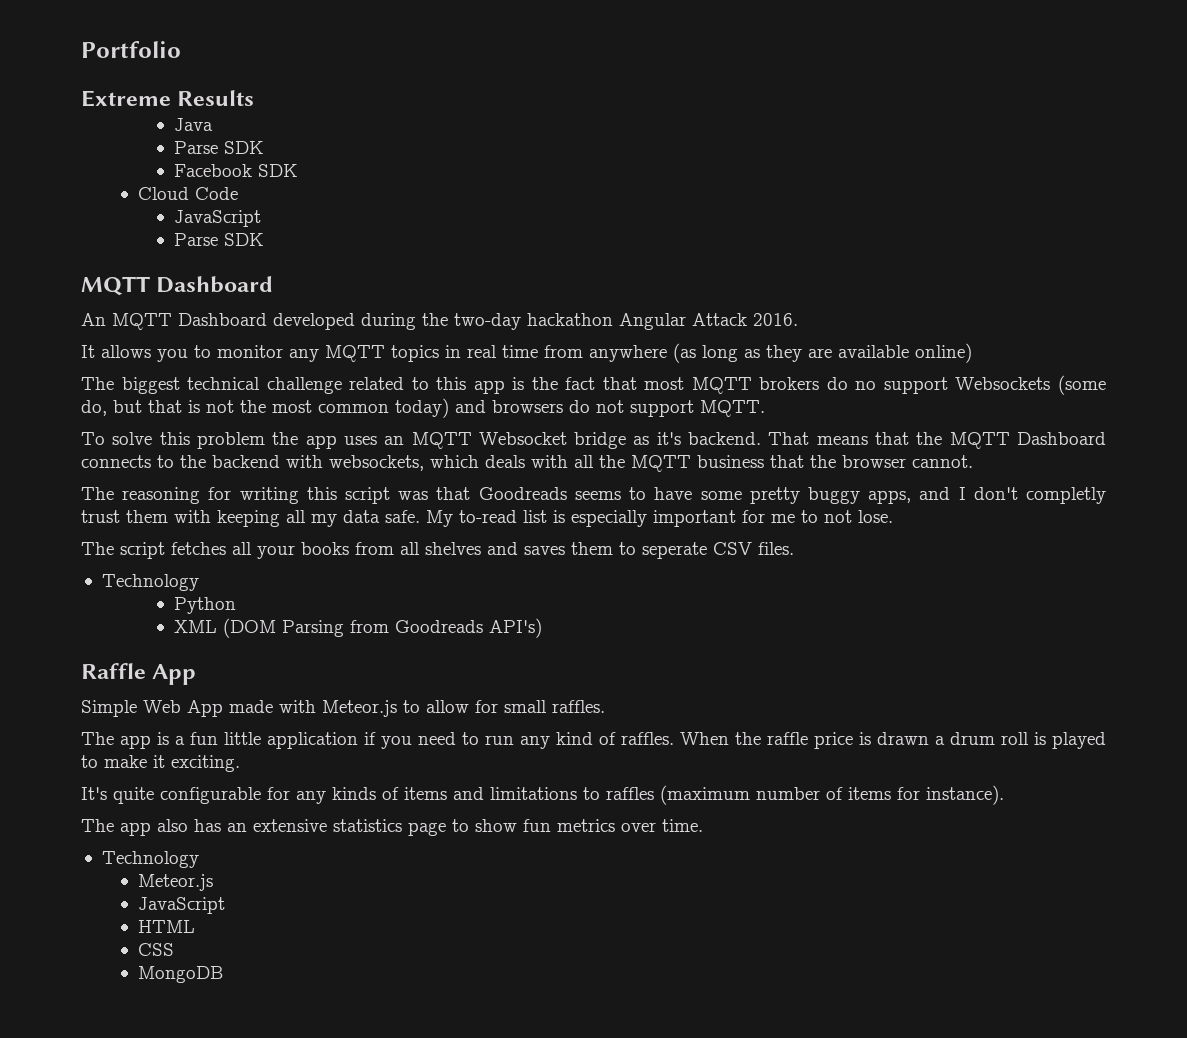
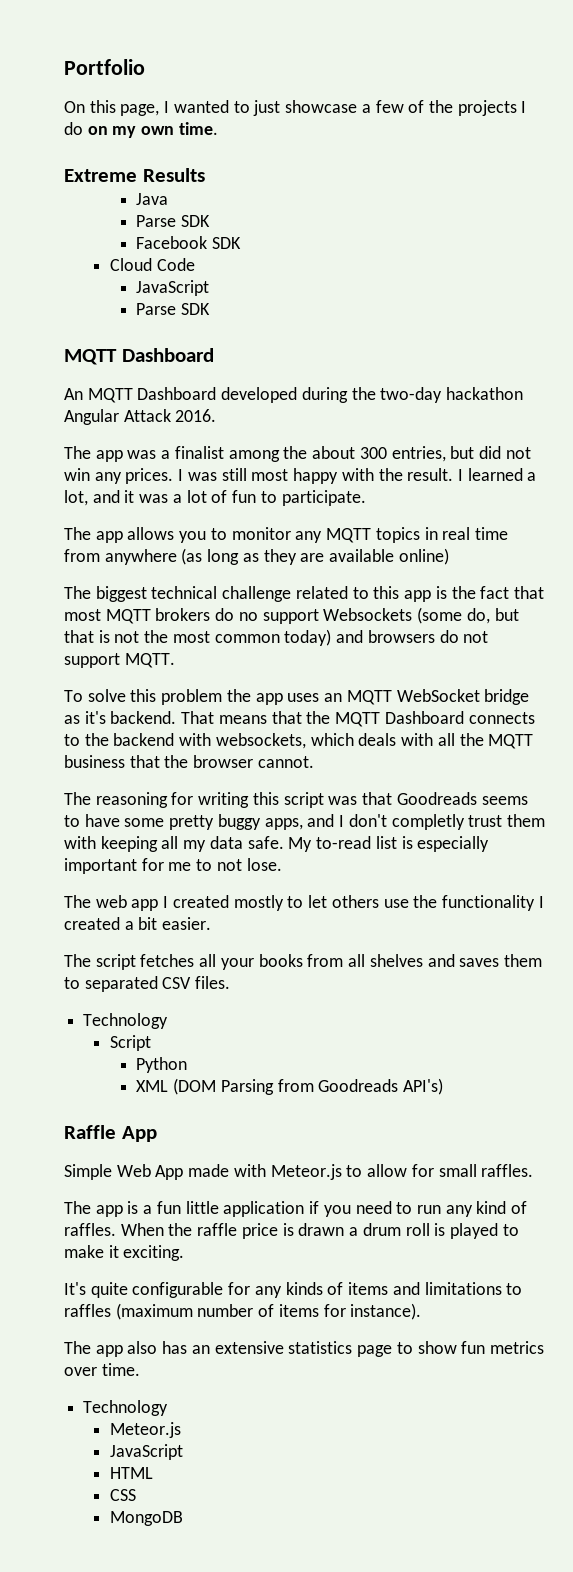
(181, 49) none -> [64,100,527,116] [64,122,218,138] // On this page, I wanted to just showcase a few of the projects I do on my own time.
[81,345,95,358] It -> [64,446,531,462] [64,468,537,484] [64,490,366,506] [64,527,123,543] The app was a finalist among the about 300 entries, but did not win any prices. I was still most happy with the result. I learned a lot, and it was a lot of fun to participate. // The app
[478,432,567,445] Websocket -> [396,689,480,702] WebSocket
(893, 516) none -> [64,895,544,911] [64,917,212,930] // The web app I created mostly to let others use the functionality I created a bit easier.
[642,542,707,559] seperate -> [84,976,158,992] separated
(199, 582) none -> [109,1035,151,1051] // Script

